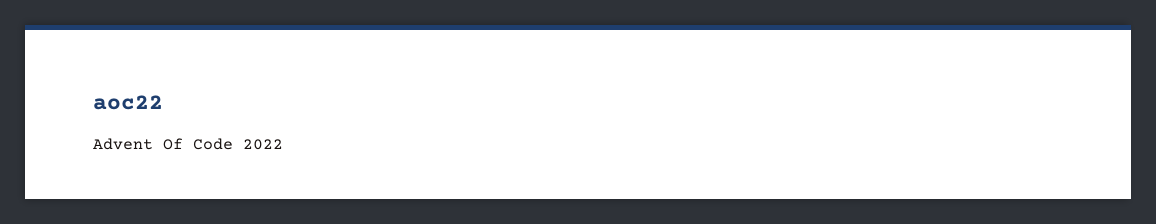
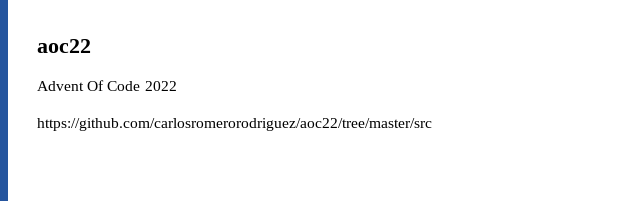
(283, 144) none -> [37,118,432,131] // https://github.com/carlosromerorodriguez/aoc22/tree/master/src

